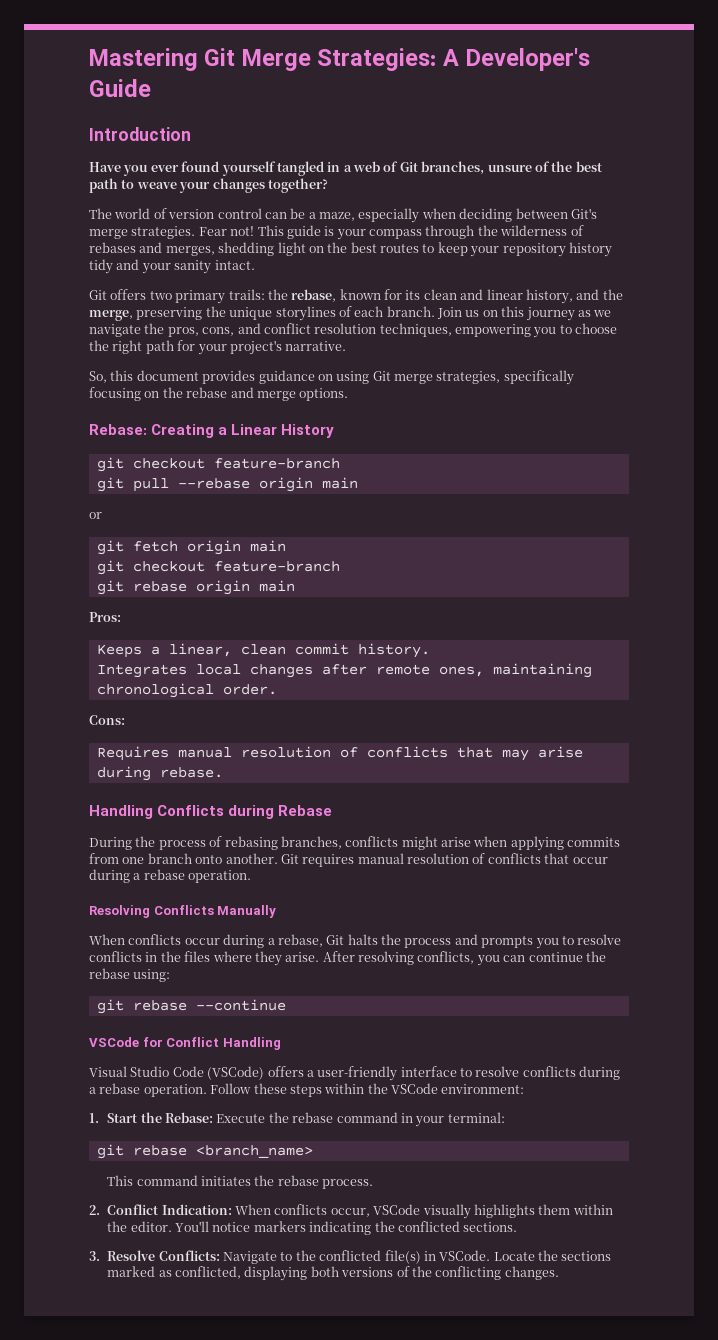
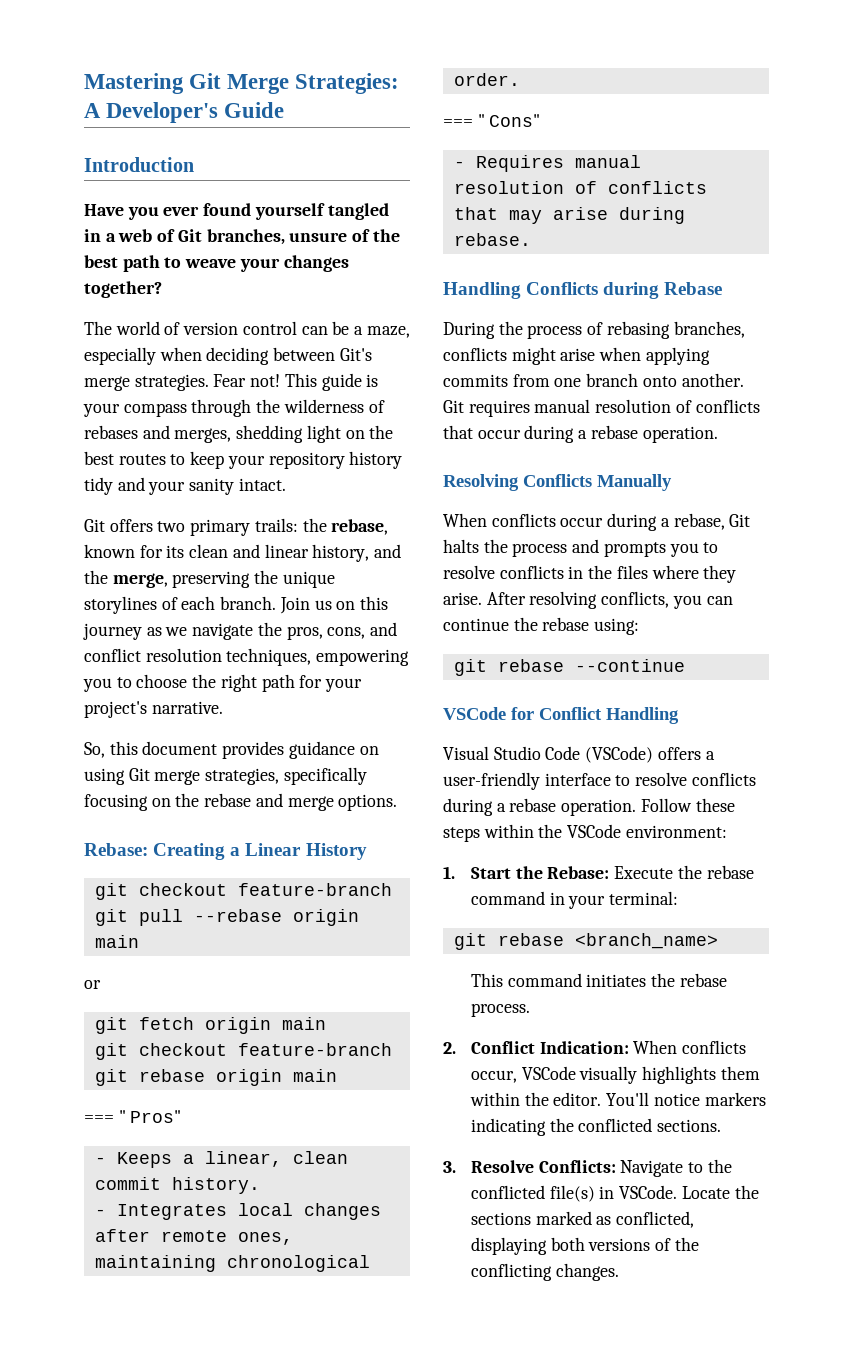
[89,612,121,622] Pros: // -> [84,1110,182,1123] [94,1157,106,1164] === " Pros" // -
(430, 650) none -> [94,1209,106,1216] -
[89,715,125,725] Cons: // -> [443,114,541,127] [453,161,465,168] === " Cons" // -

